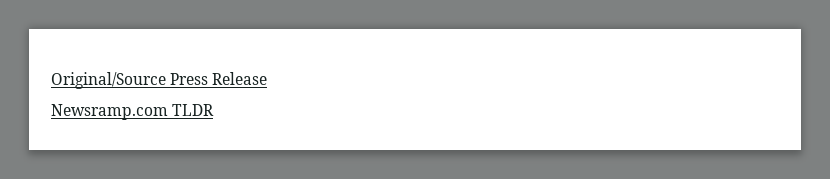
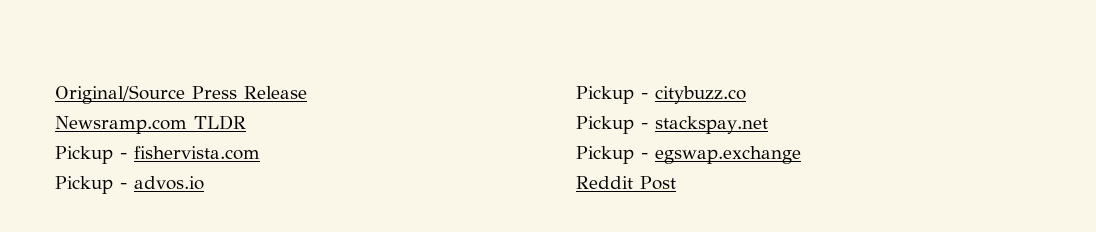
(215, 110) none -> [55,146,260,164] [55,176,204,194] [576,86,746,104] [576,116,768,134] [576,146,801,164] [576,176,676,190] // Pickup - fishervista.com // Pickup - advos.io // Pickup - citybuzz.co // Pickup - stackspay.net // Pickup - egswap.exchange // Reddit Post

